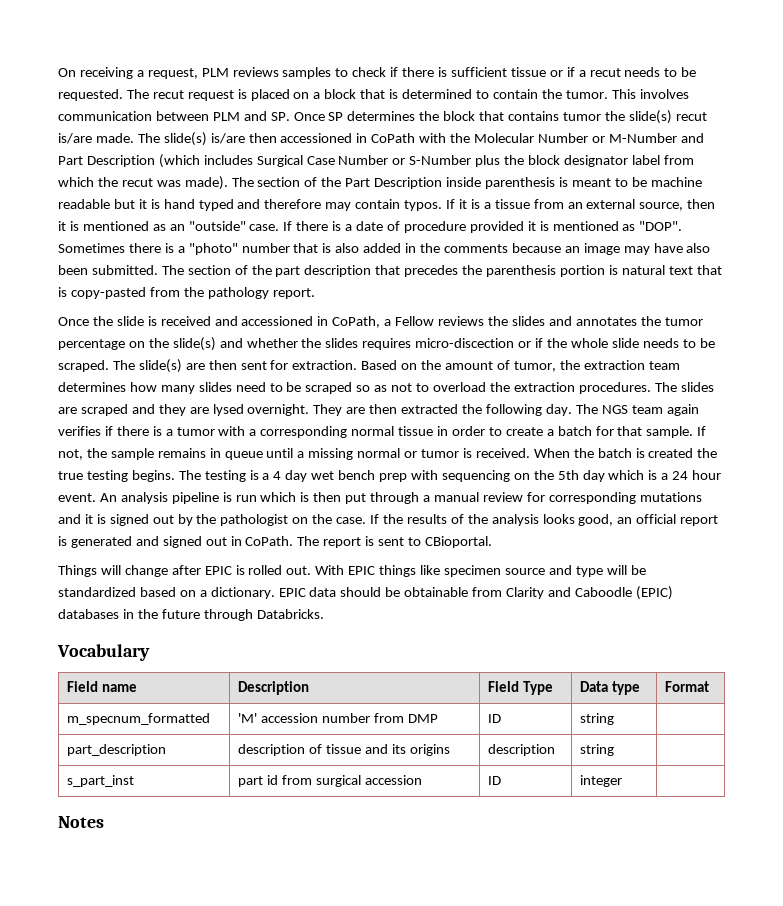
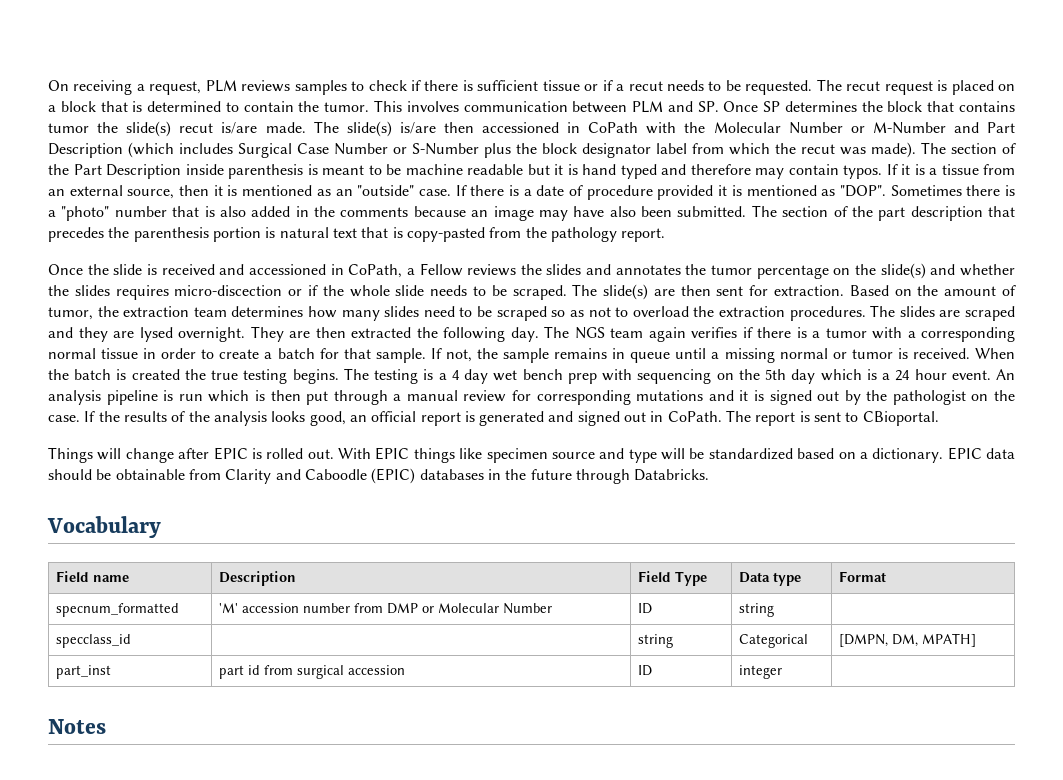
[67,713,211,725] m_specnum_formatted -> [55,603,179,617] specnum_formatted
(439, 718) none -> [421,603,552,614] or Molecular Number
[67,744,167,756] [238,744,450,756] [488,744,556,756] [580,744,615,756] [67,775,135,787] part_description | description of tissue and its origins | description | string | // s_part_inst -> [55,634,131,648] [637,634,673,648] [738,634,808,648] [838,633,976,647] [55,665,111,679] specclass_id | | string | Categorical | [DMPN, DM, MPATH] // part_inst

